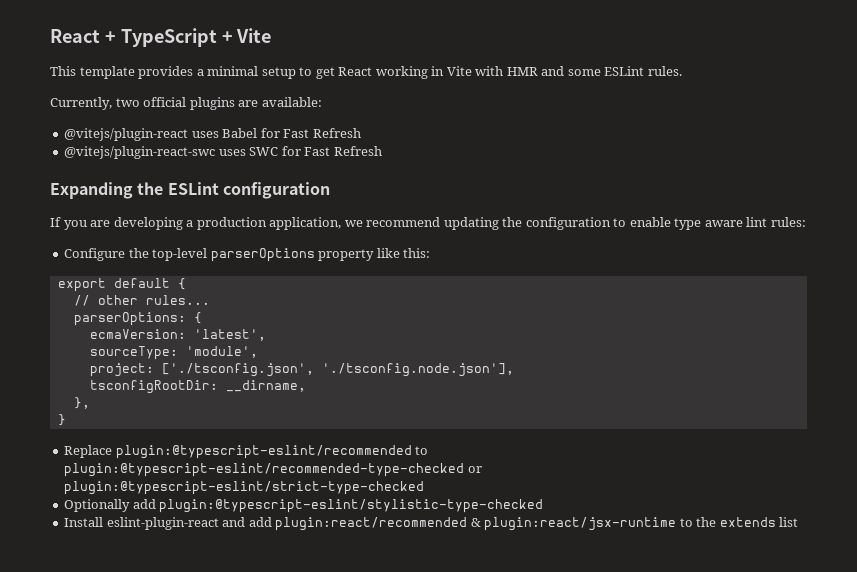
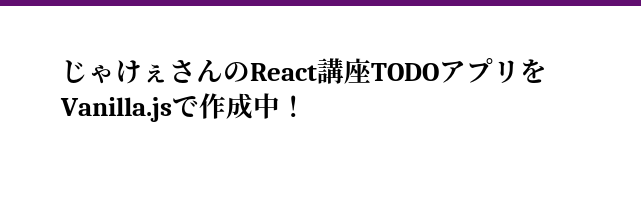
[50,28,272,47] [50,66,682,79] [50,97,322,110] [64,128,361,141] [64,146,382,159] [50,182,330,199] [50,217,806,230] [64,248,431,262] [57,278,186,292] [73,295,210,306] [73,312,202,326] [89,329,266,341] [89,346,258,360] [89,363,514,377] [89,380,306,394] [73,397,90,409] [57,414,66,426] [64,445,429,459] [64,463,482,477] [64,481,425,495] [64,499,544,513] [64,517,799,531] React + TypeScript + Vite // This template provides a minimal setup to get React working in Vite with HMR and some ESLint rules. // Currently, two official plugins are available: // @vitejs/plugin-react uses Babel for Fast Refresh // @vitejs/plugin-react-swc uses SWC for Fast Refresh // Expanding the ESLint configuration // If you are developing a production application, we recommend updating the configuration to enable type aware lint rules: // Configure the top-level parserOptions property like this: // export default { // // other rules... // parserOptions: { // ecmaVersion: 'latest', // sourceType: 'module', // project: ['./tsconfig.json', './tsconfig.node.json'], // tsconfigRootDir: __dirname, // }, // } // Replace plugin:@typescript-eslint/recommended to plugin:@typescript-eslint/recommended-type-checked or plugin:@typescript-eslint/strict-type-checked // Optionally add plugin:@typescript-eslint/stylistic-type-checked // Install eslint-plugin-react and add plugin:react/recommended & plugin:react/jsx-runtime to the extends list -> [61,58,547,84] [60,93,307,122] じゃけぇさんのReact講座TODOアプリをVanilla.jsで作成中！

